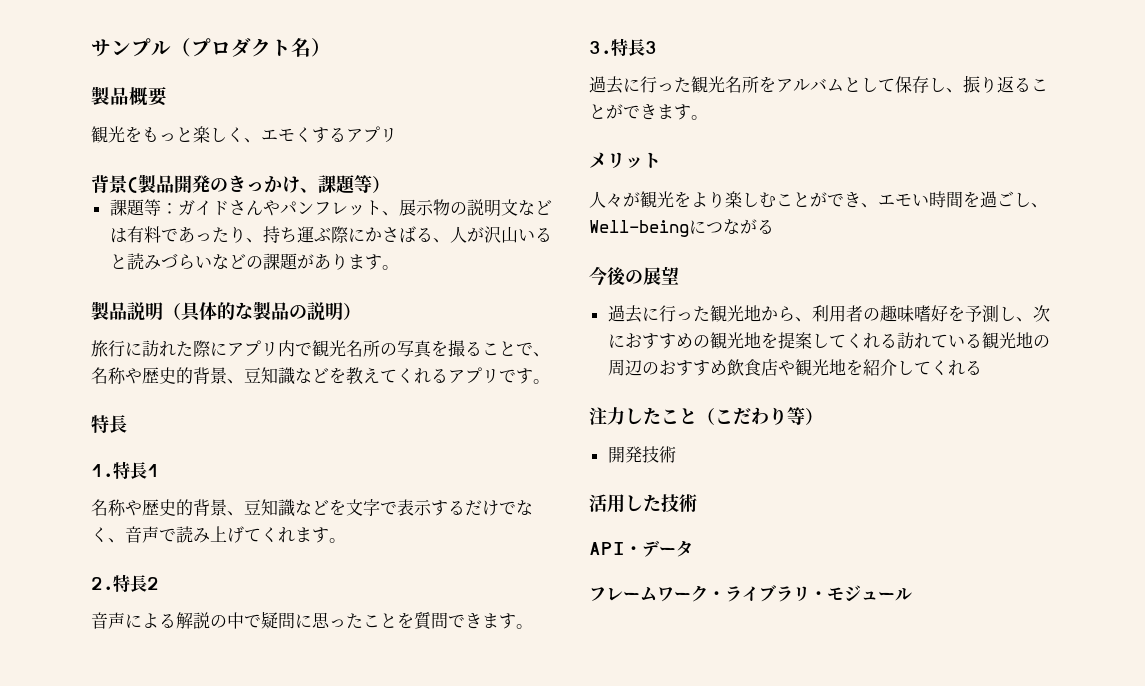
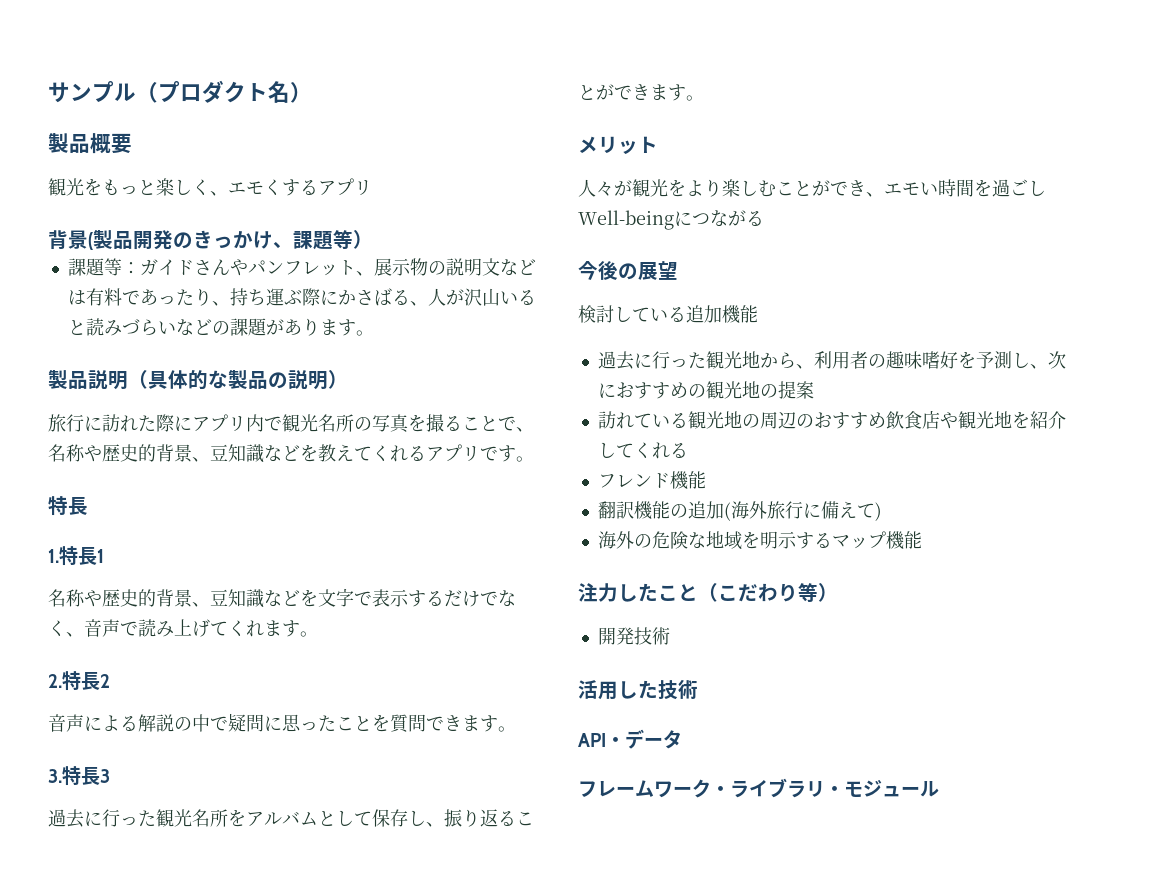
[1031,203,1048,208] 、 -> (1046, 188) none
(679, 275) none -> [578,305,758,324] // 検討している追加機能
[760,332,778,349] を -> [759,384,778,398] の
[811,333,897,349] してくれる -> (814, 390) //
(982, 367) none -> [597,471,706,490] [597,501,882,521] [597,531,922,550] // フレンド機能 // 翻訳機能の追加(海外旅行に備えて) // 海外の危険な地域を明示するマップ機能

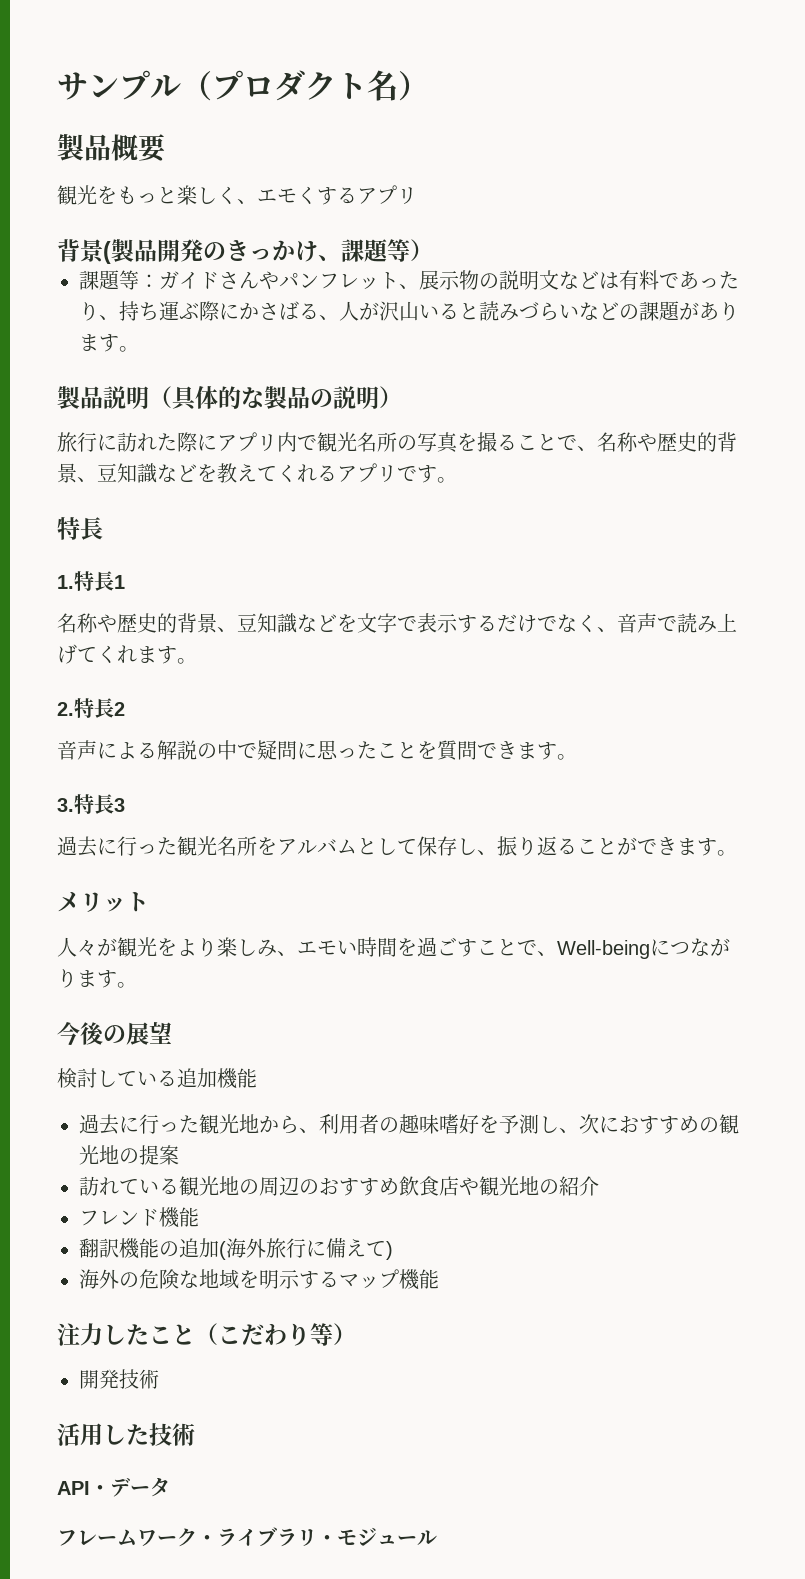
[758,180,866,197] むことができ -> [257,939,277,957] み
[1028,180,1046,196] し -> [457,939,557,957] すことで、
[746,211,764,226] る -> [57,969,137,988] ります。
[1011,411,1030,429] を -> [539,1179,559,1195] の
[597,442,688,459] してくれる -> (599, 1186) none

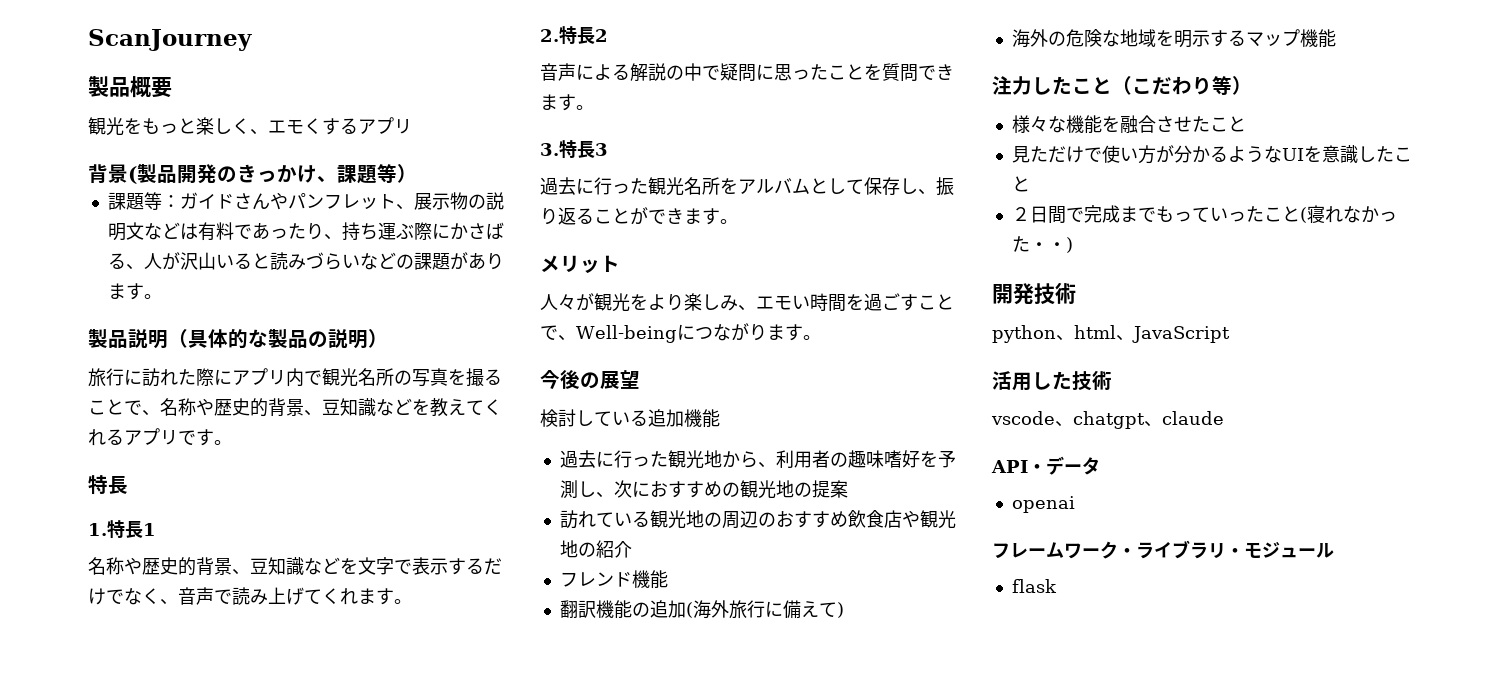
[57,70,429,101] サンプル（プロダクト名） -> [88,29,252,51] ScanJourney
[79,1369,159,1389] 開発技術 -> [1011,115,1246,134] [1011,145,1412,164] [1011,176,1030,192] [1011,205,1397,224] [1011,236,1073,253] [992,282,1076,305] [992,325,1230,343] 様々な機能を融合させたこと // 見ただけで使い方が分かるようなUIを意識したこと // ２日間で完成までもっていったこと(寝れなかった・・) // 開発技術 // python、html、JavaScript
(195, 1434) none -> [991,411,1224,429] // vscode、chatgpt、claude
(170, 1487) none -> [1011,496,1075,513] // openai
(437, 1537) none -> [1011,579,1057,593] // flask

